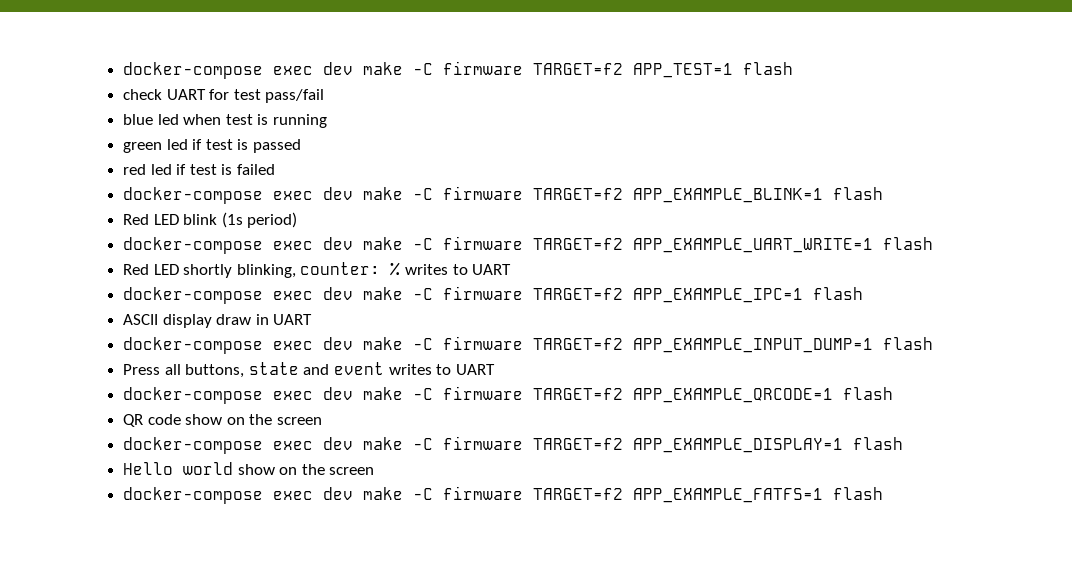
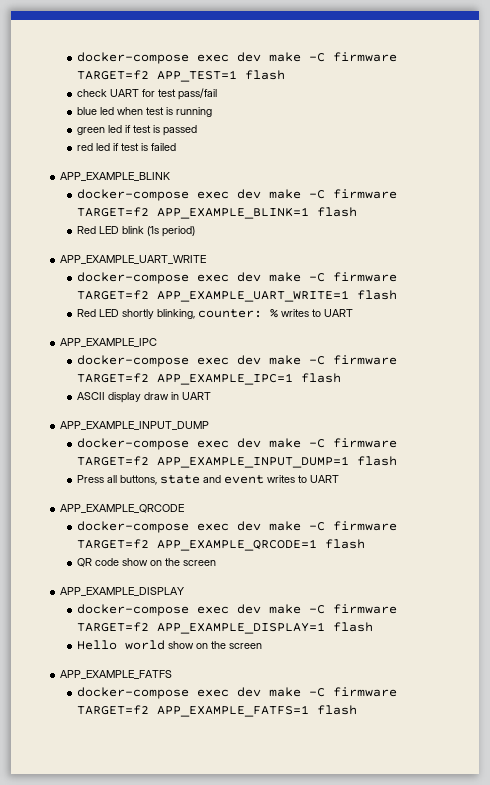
(275, 169) none -> [60,172,171,181] // APP_EXAMPLE_BLINK
(298, 220) none -> [60,255,207,264] // APP_EXAMPLE_UART_WRITE
(512, 269) none -> [60,338,158,347] // APP_EXAMPLE_IPC
(313, 319) none -> [60,421,210,430] // APP_EXAMPLE_INPUT_DUMP
(495, 369) none -> [60,504,185,513] // APP_EXAMPLE_QRCODE
(322, 421) none -> [60,587,185,596] // APP_EXAMPLE_DISPLAY
(375, 471) none -> [60,670,173,679] // APP_EXAMPLE_FATFS

